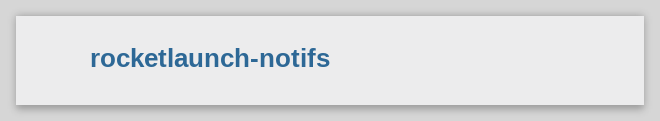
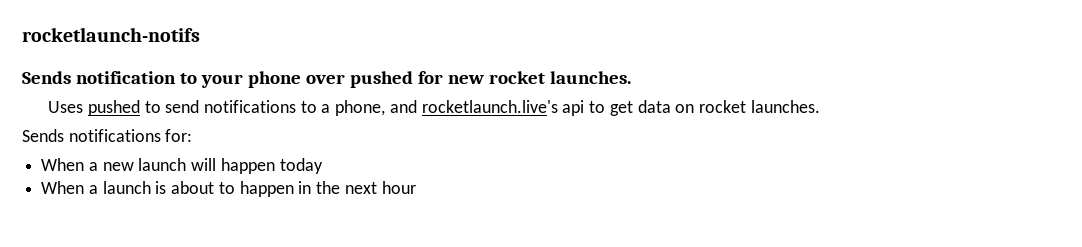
(330, 57) none -> [22,71,631,88] [48,100,820,116] [22,129,193,142] [41,158,323,174] [41,181,416,197] // Sends notification to your phone over pushed for new rocket launches. // Uses pushed to send notifications to a phone, and rocketlaunch.live's api to get data on rocket launches. // Sends notifications for: // When a new launch will happen today // When a launch is about to happen in the next hour

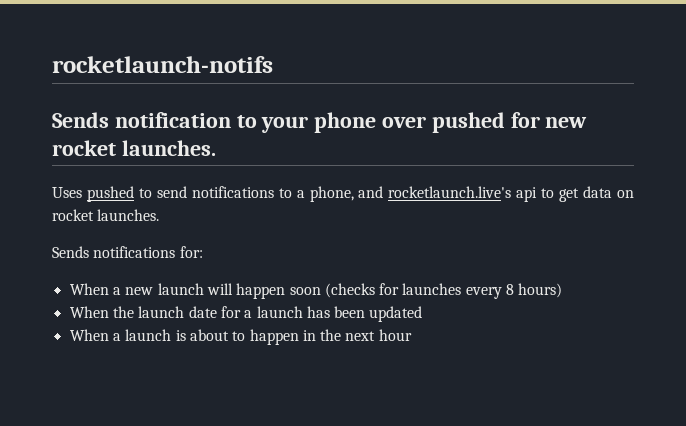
[279,158,323,174] today -> [289,283,563,299] [69,306,423,322] soon (checks for launches every 8 hours) // When the launch date for a launch has been updated

